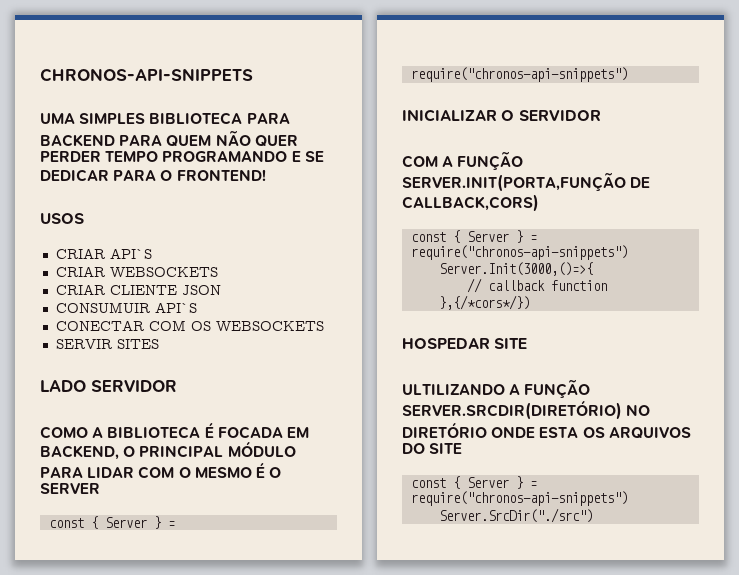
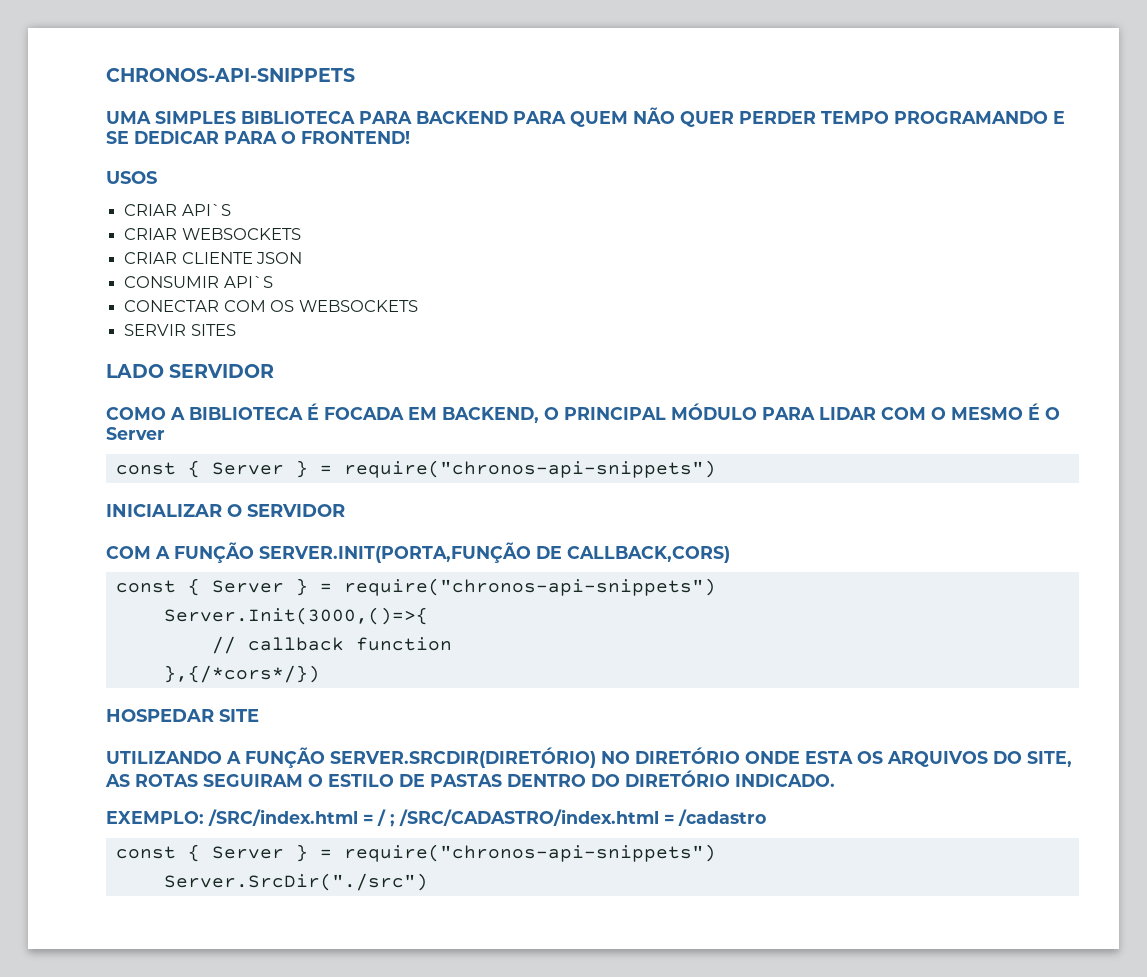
[55,302,150,313] CONSUMUIR -> [124,276,220,288] CONSUMIR
[40,483,100,494] SERVER -> [106,427,165,440] Server
[402,384,505,395] ULTILIZANDO -> [106,751,222,764] UTILIZANDO
[429,443,463,454] SITE -> [1027,751,1072,767] [105,770,835,787] [106,809,766,827] SITE, AS ROTAS SEGUIRAM O ESTILO DE PASTAS DENTRO DO DIRETÓRIO INDICADO. // EXEMPLO: /SRC/index.html = / ; /SRC/CADASTRO/index.html = /cadastro

